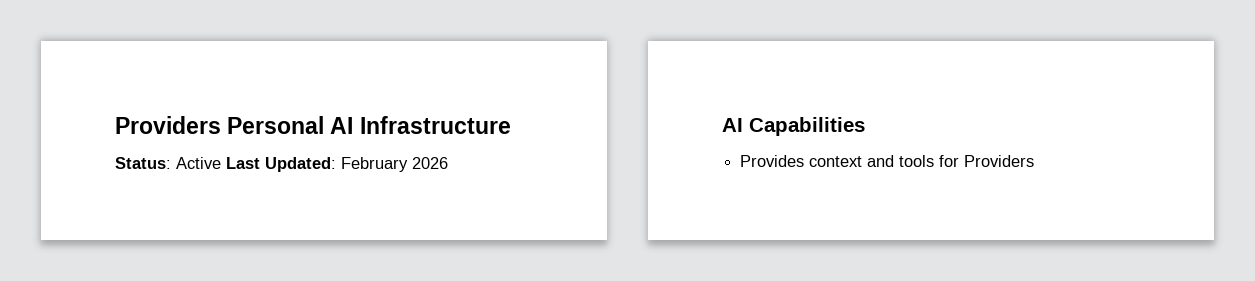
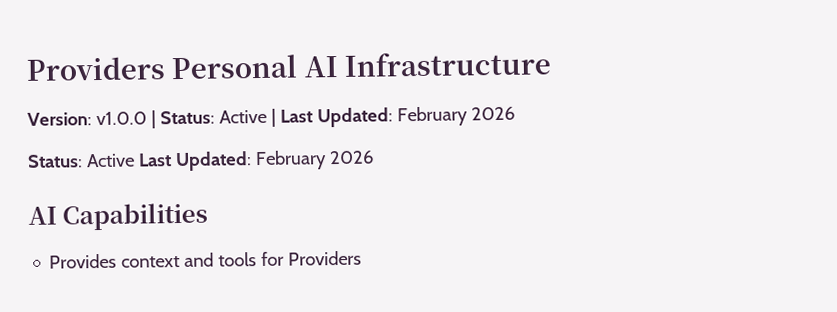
(511, 125) none -> [27,106,516,129] // Version: v1.0.0 | Status: Active | Last Updated: February 2026

